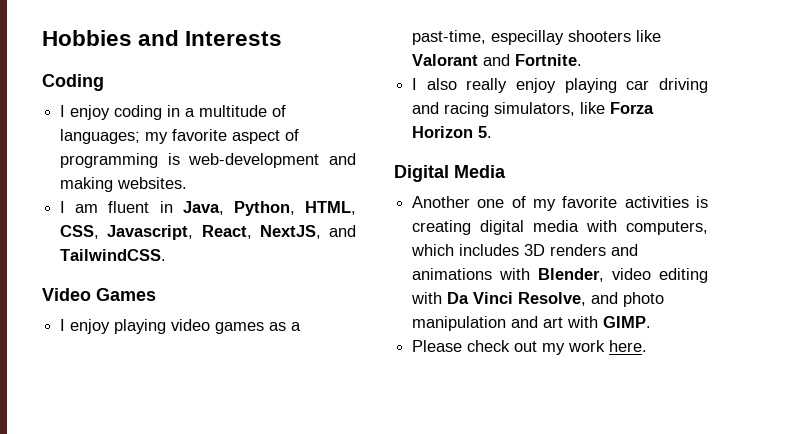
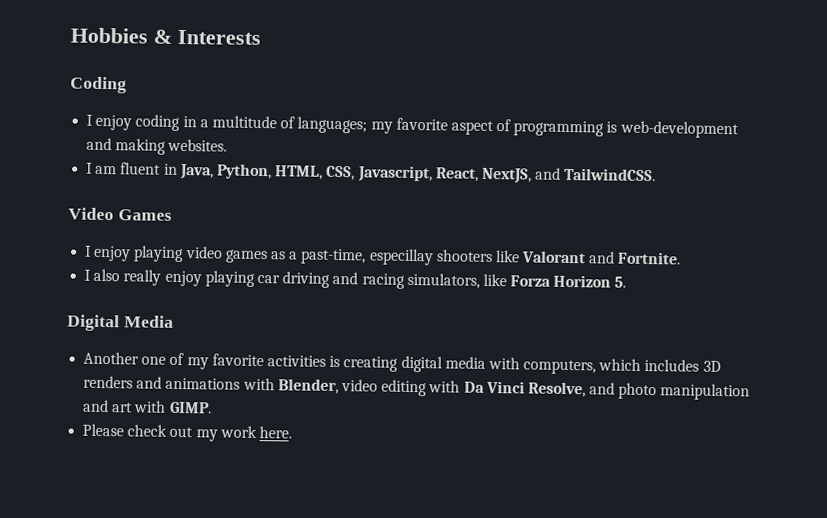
[138,30,180,46] and -> [153,29,172,44] &

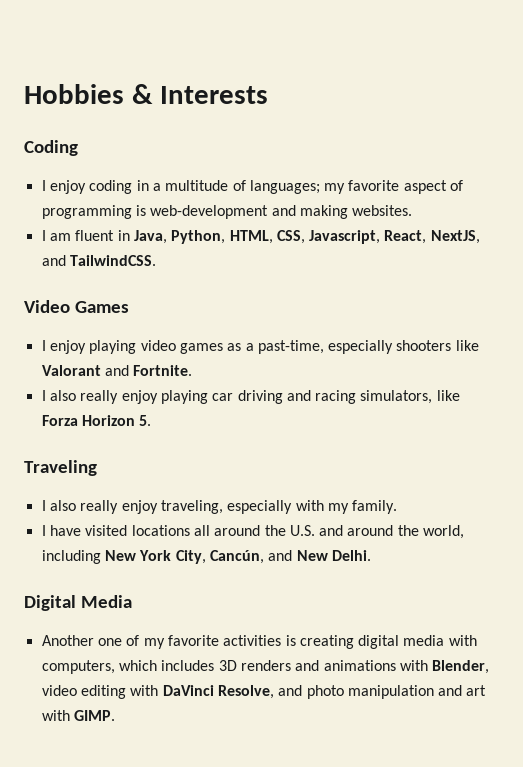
[368,248,434,266] especillay -> [328,340,394,354] especially
(627, 282) none -> [24,460,97,476] [41,500,398,514] [41,525,465,539] [41,550,371,564] // Traveling // I also really enjoy traveling, especially with my family. // I have visited locations all around the U.S. and around the world, including New York City, Cancún, and New Delhi.
[463,380,525,394] Da Vinci -> [162,685,214,696] DaVinci
[82,423,292,442] // Please check out my work here. -> (115, 715) none

